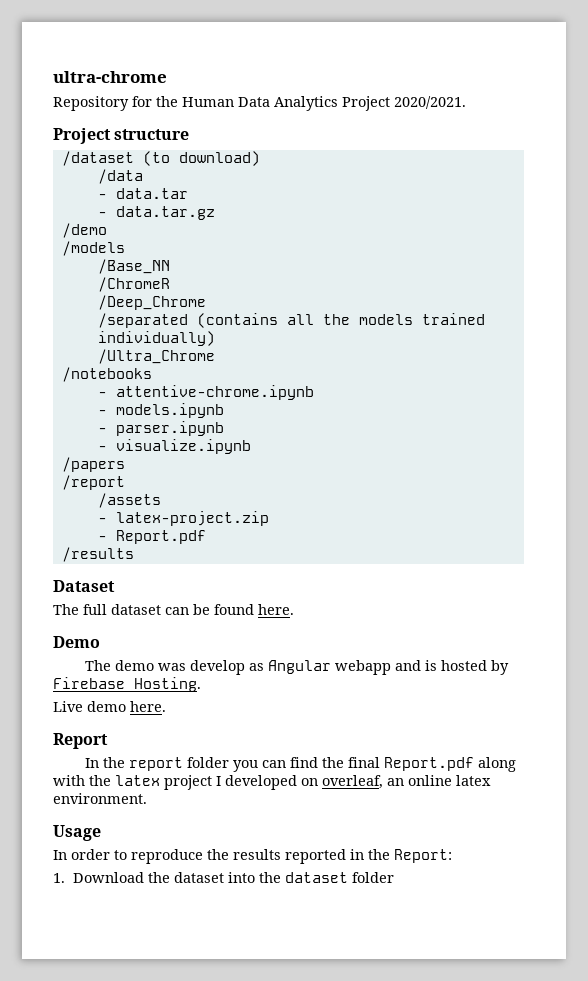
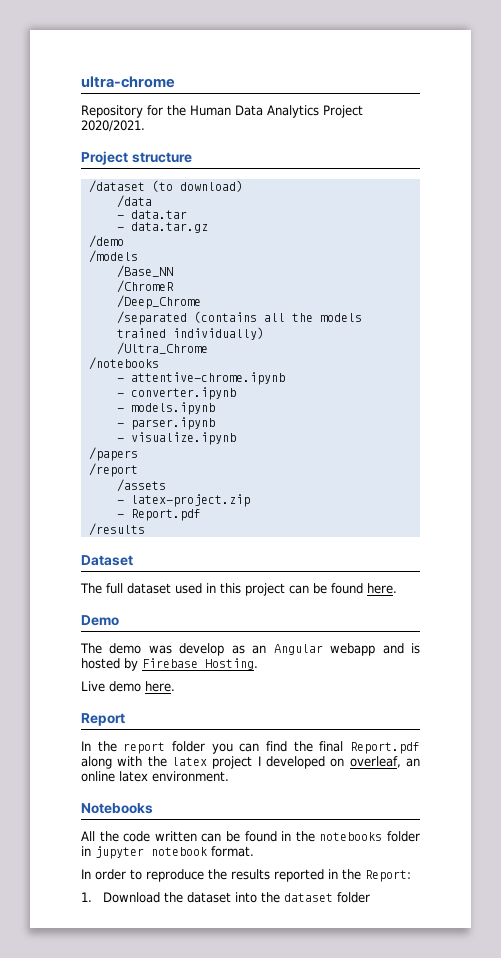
(314, 392) none -> [116,387,236,400] // - converter.ipynb
(161, 609) none -> [175,583,285,596] used in this project
(264, 667) none -> [252,645,267,654] an
[53,825,101,841] Usage -> [81,803,153,814] [81,831,420,842] [81,846,254,859] Notebooks // All the code written can be found in the notebooks folder in jupyter notebook format.

